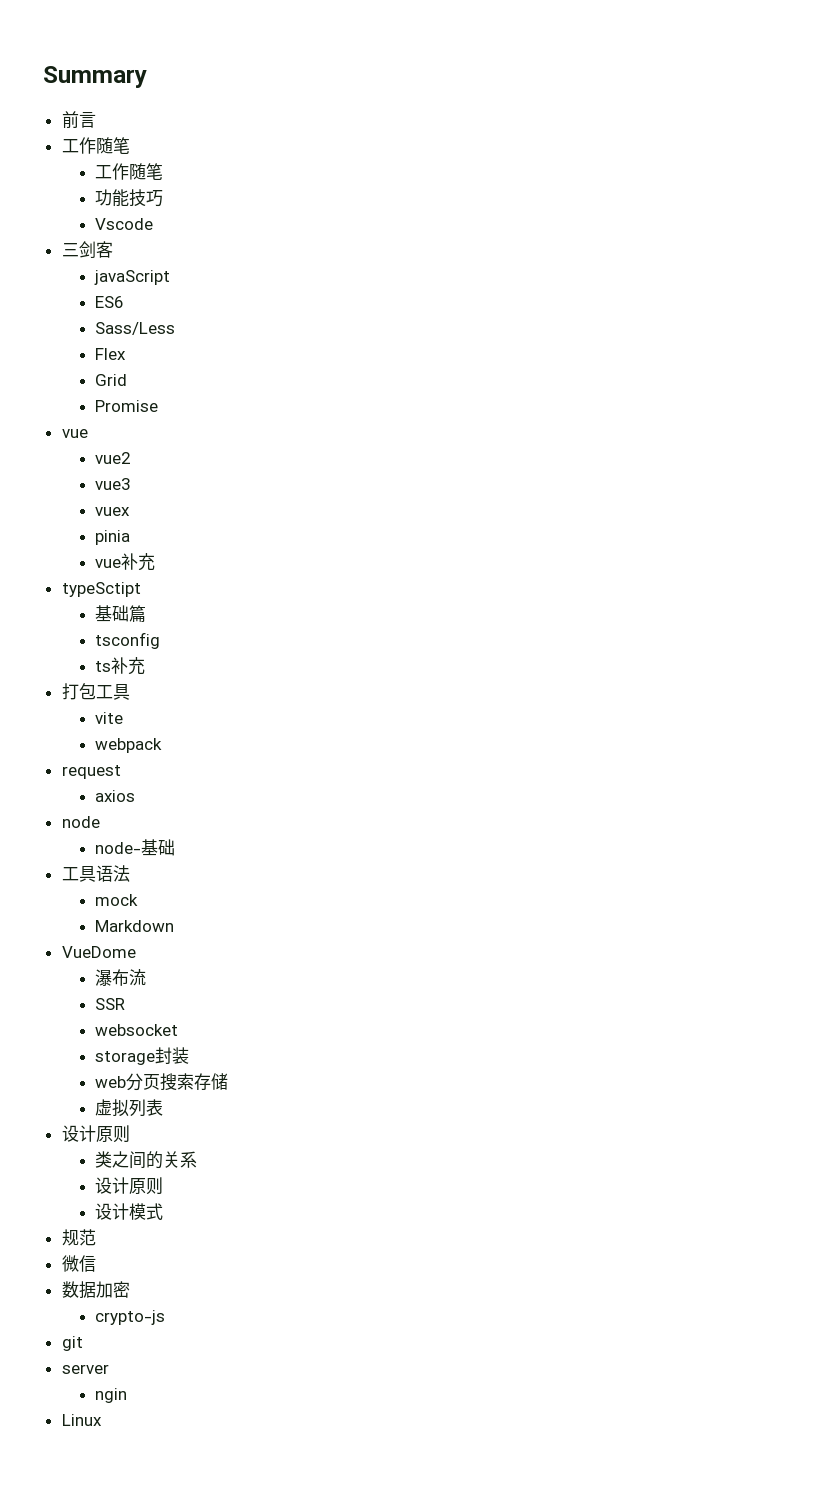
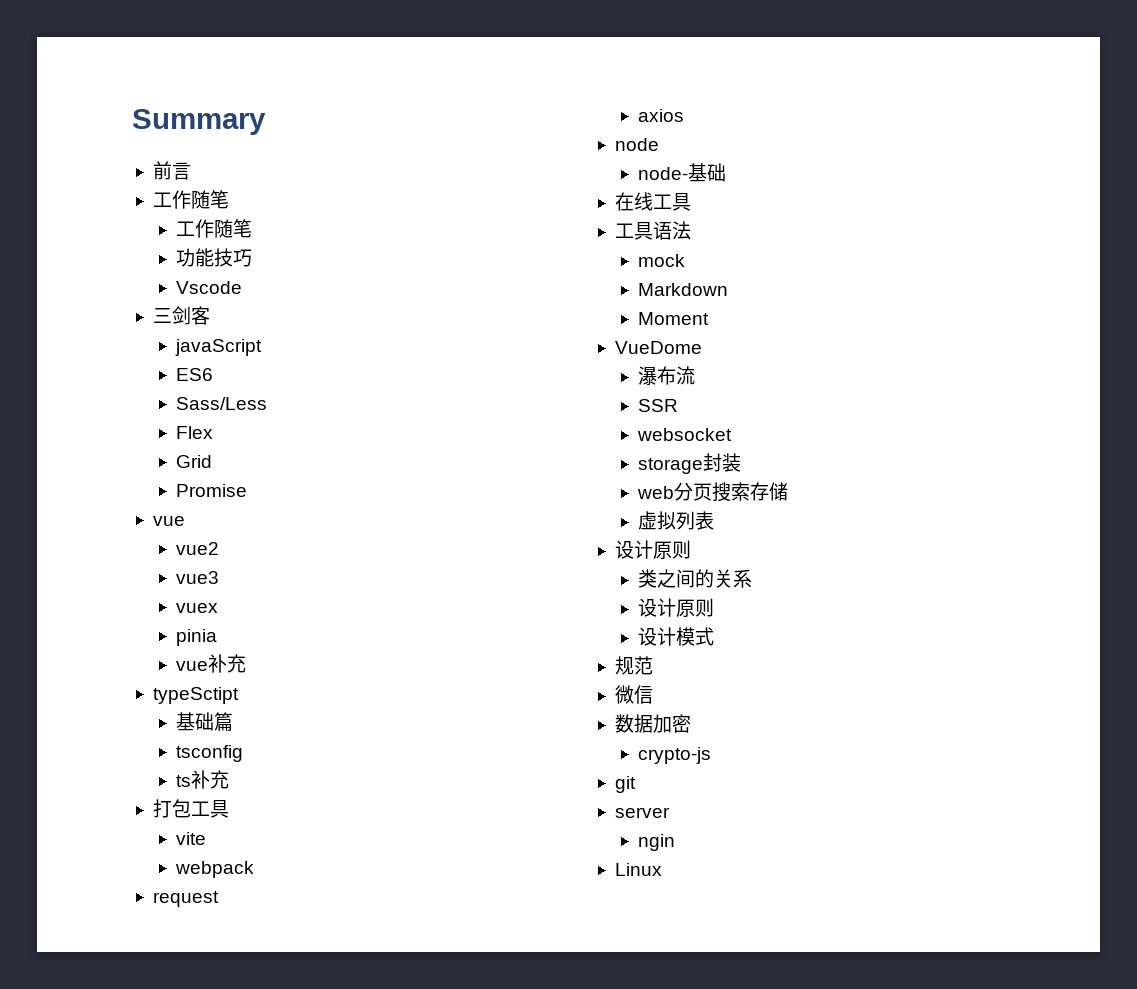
(176, 847) none -> [614,192,691,211] // 在线工具
(175, 926) none -> [637,312,709,325] // Moment

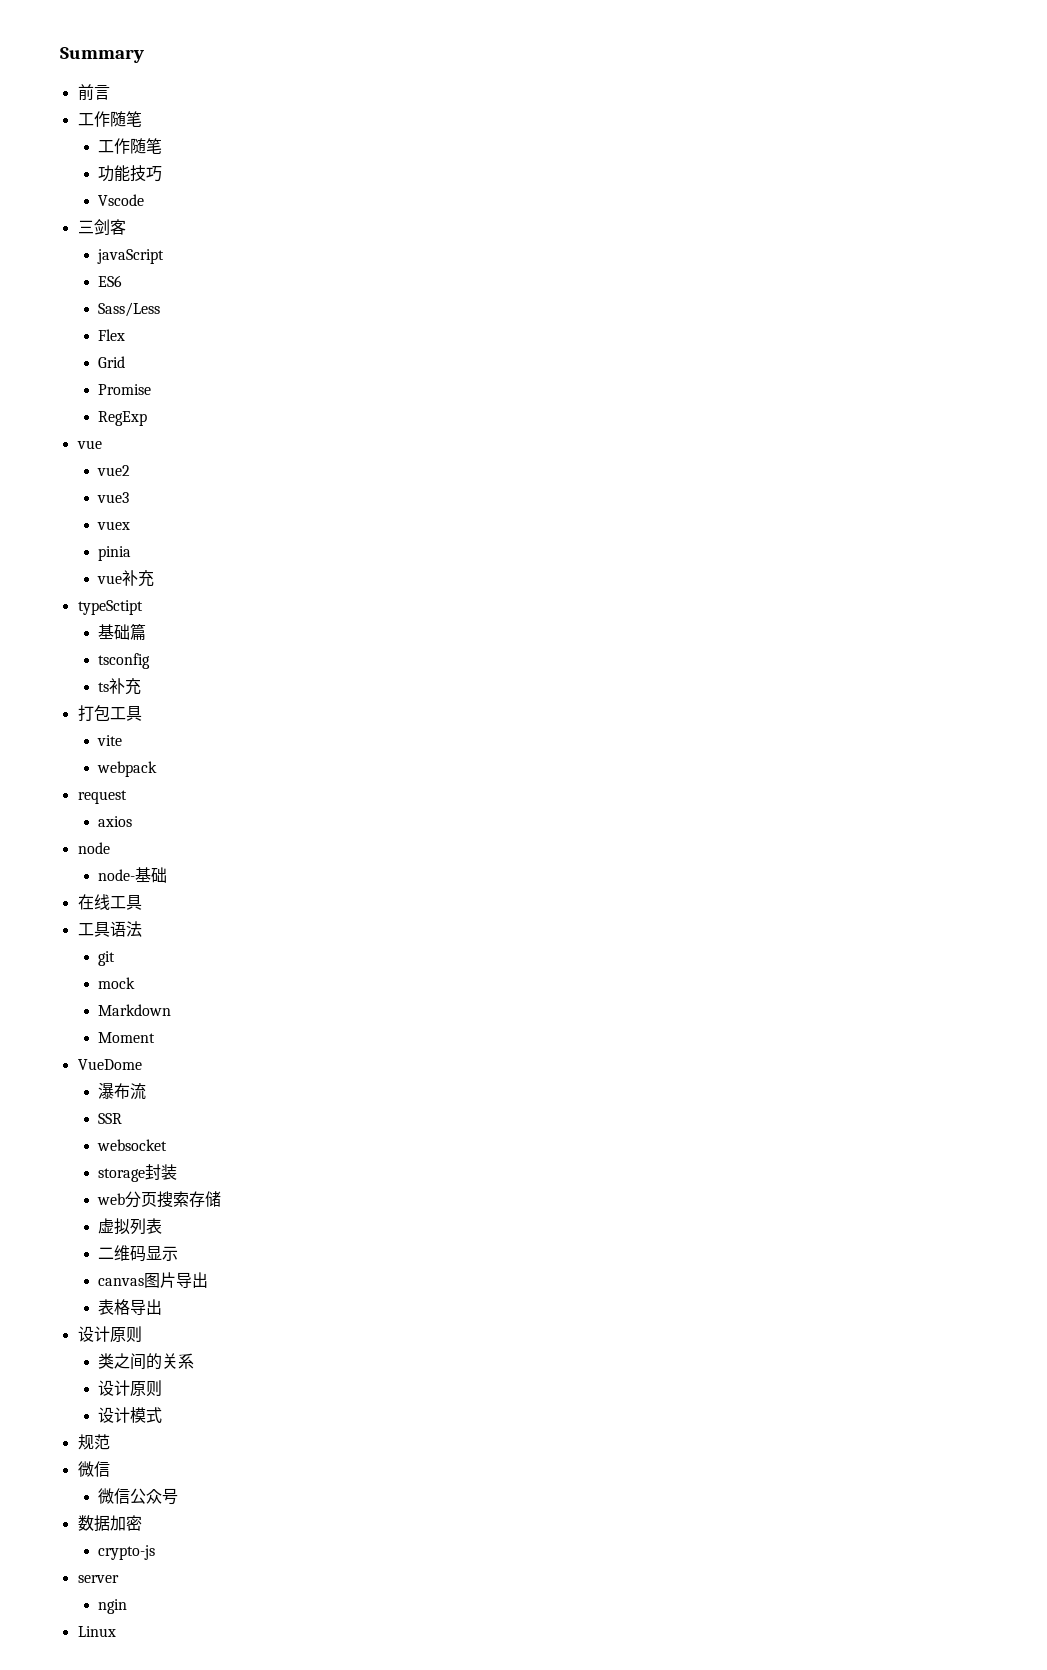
(247, 490) none -> [98,411,148,426] // RegExp
(691, 230) none -> [98,951,116,966] // git
(714, 520) none -> [98,1245,179,1262] [98,1272,209,1288] [98,1299,163,1315] // 二维码显示 // canvas图片导出 // 表格导出
(653, 694) none -> [98,1488,179,1505] // 微信公众号
[614,776,636,793] // git -> (156, 1552) none

